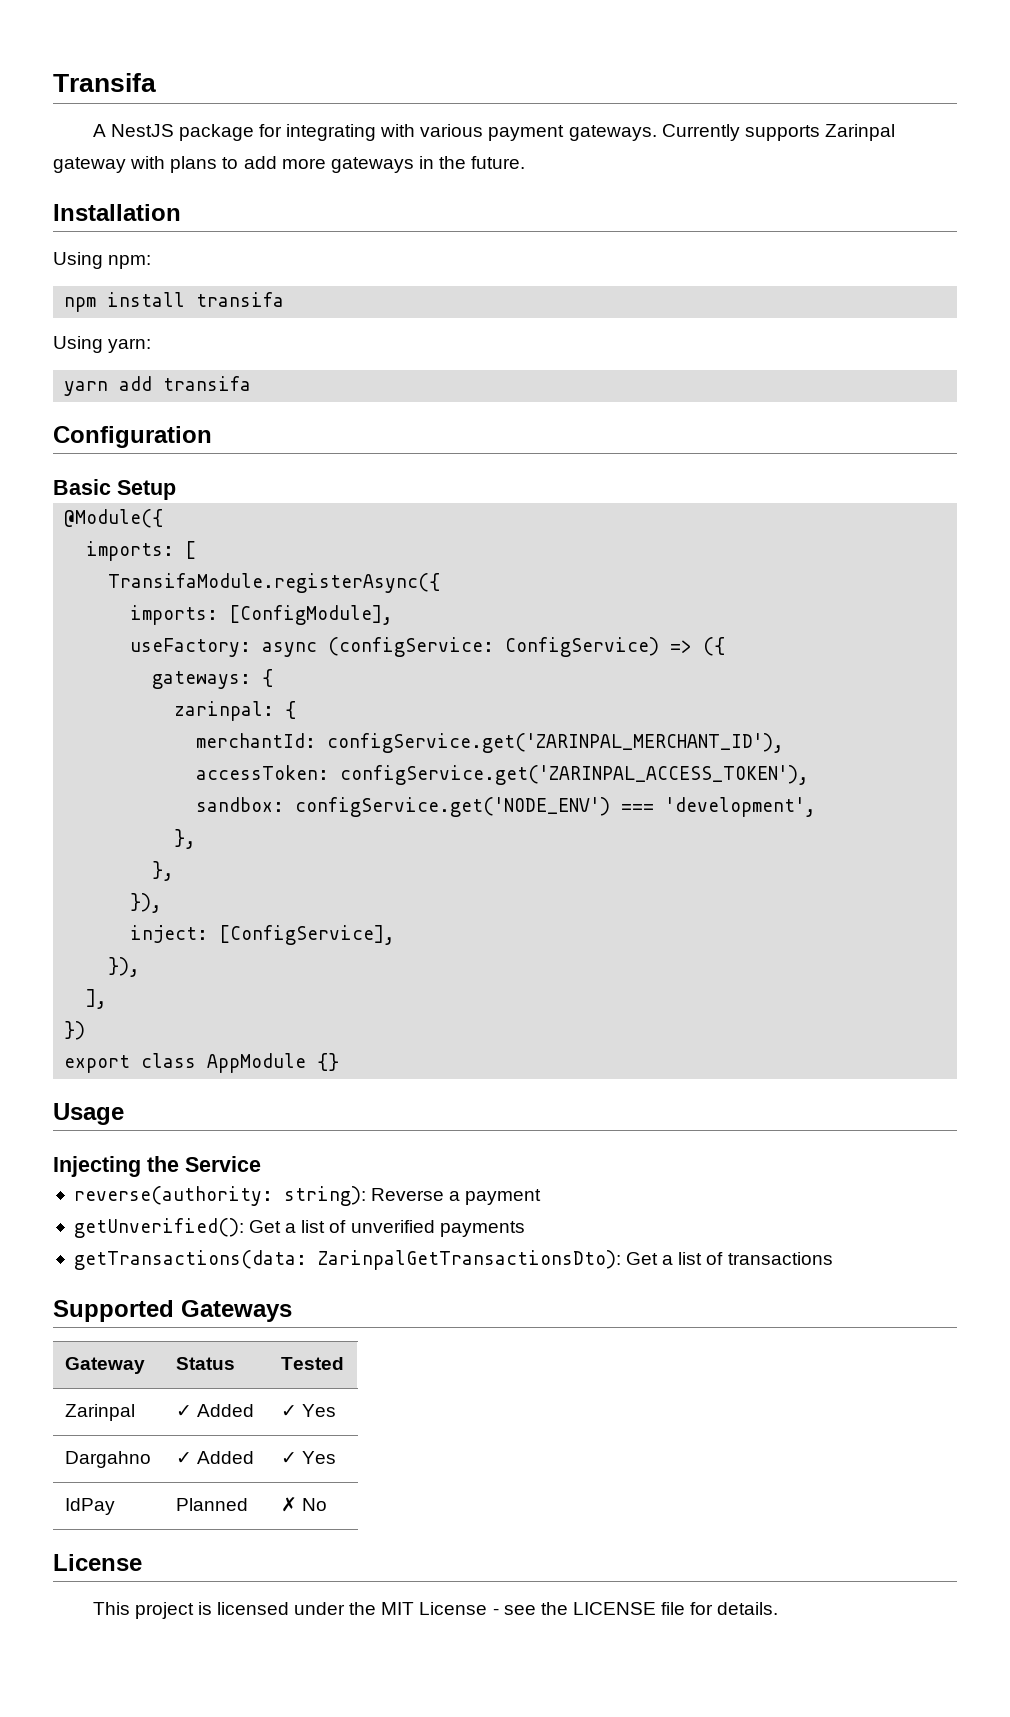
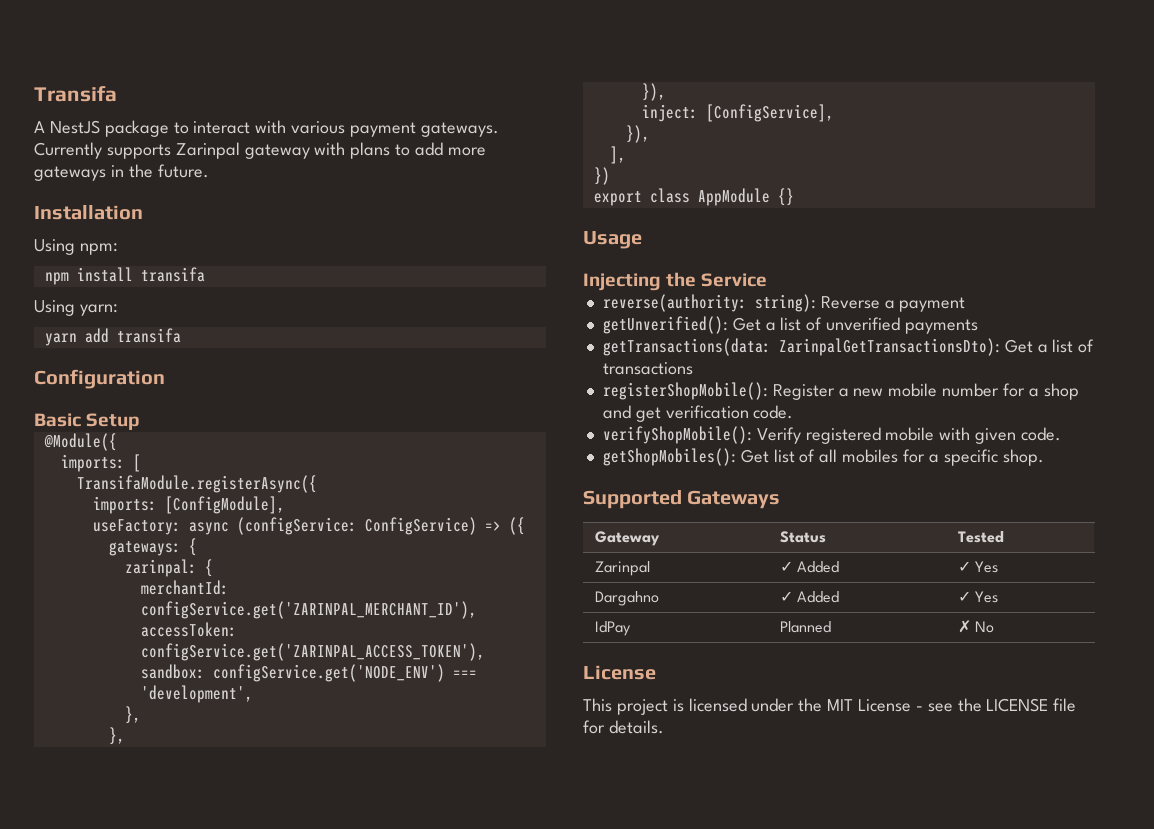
[258,124,377,141] for integrating -> [173,121,251,134] to interact
(833, 1258) none -> [602,382,1079,400] [602,405,794,422] [602,426,1061,444] [602,448,1044,466] // registerShopMobile(): Register a new mobile number for a shop and get verification code. // verifyShopMobile(): Verify registered mobile with given code. // getShopMobiles(): Get list of all mobiles for a specific shop.

